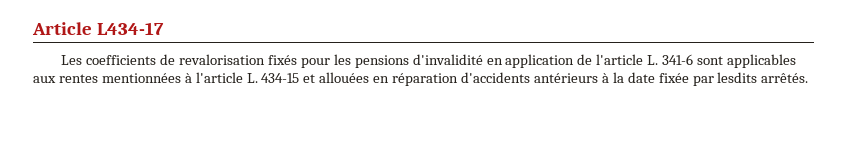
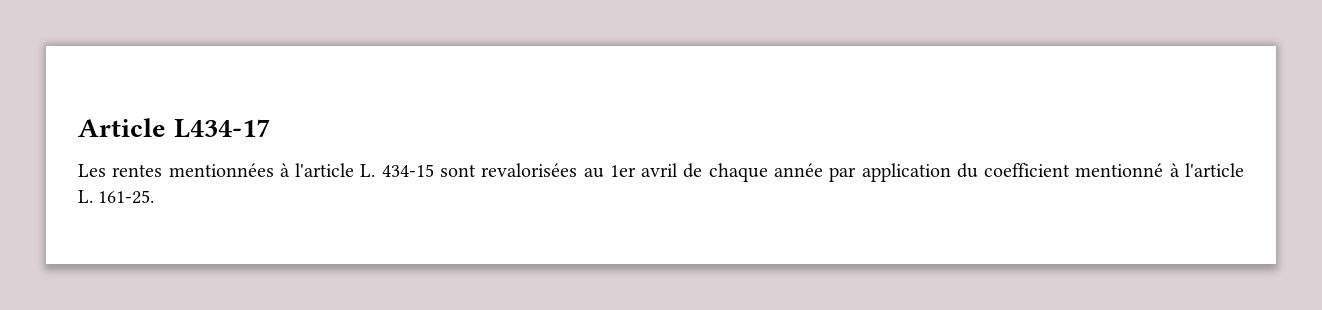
[86,54,796,68] [33,76,56,83] coefficients de revalorisation fixés pour les pensions d'invalidité en application de l'article L. 341-6 sont applicables aux -> (106, 170) none
[303,72,809,86] et allouées en réparation d'accidents antérieurs à la date fixée par lesdits arrêtés. -> [439,163,1245,182] [78,190,155,204] sont revalorisées au 1er avril de chaque année par application du coefficient mentionné à l'article L. 161-25.

